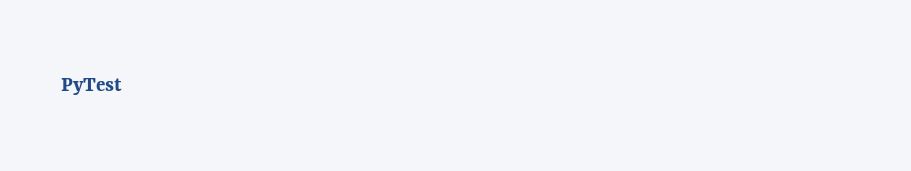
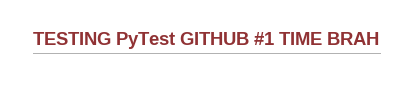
[61,78,122,95] PyTest -> [33,32,379,49] TESTING PyTest GITHUB #1 TIME BRAH

